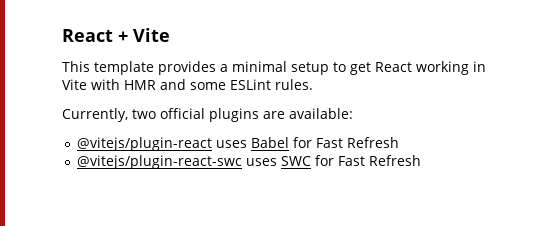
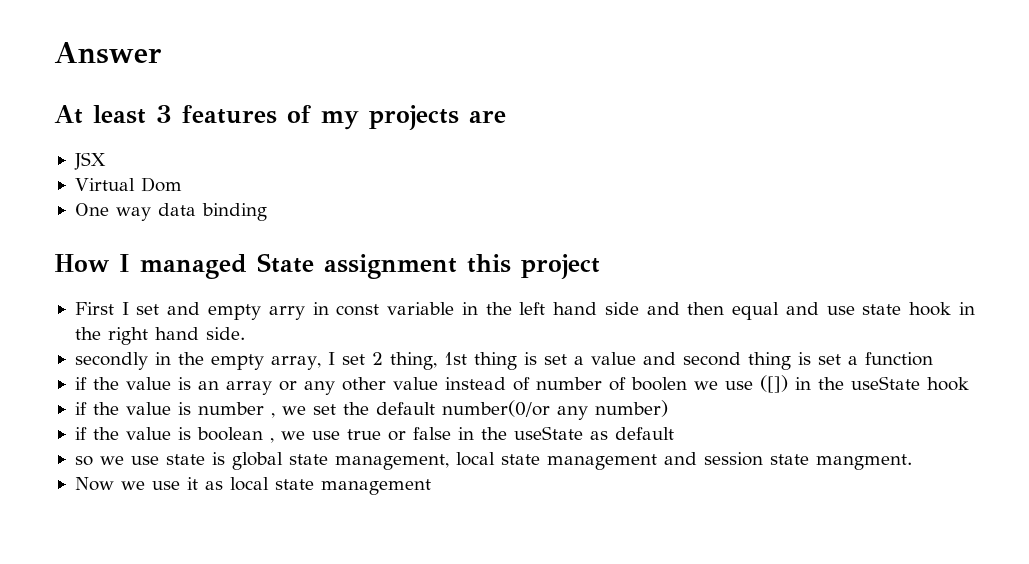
[62,28,170,42] [62,61,486,75] [62,79,313,90] [62,108,353,122] [77,137,400,151] [77,155,422,169] React + Vite // This template provides a minimal setup to get React working in Vite with HMR and some ESLint rules. // Currently, two official plugins are available: // @vitejs/plugin-react uses Babel for Fast Refresh // @vitejs/plugin-react-swc uses SWC for Fast Refresh -> [54,42,162,64] [54,105,506,130] [73,152,106,170] [74,177,182,192] [74,203,267,221] [54,253,600,279] [74,302,975,320] [74,327,245,345] [74,352,933,370] [74,375,969,395] [74,400,668,420] [74,426,674,443] [74,452,912,470] [74,477,431,495] Answer // At least 3 features of my projects are // JSX // Virtual Dom // One way data binding // How I managed State assignment this project // First I set and empty arry in const variable in the left hand side and then equal and use state hook in the right hand side. // secondly in the empty array, I set 2 thing, 1st thing is set a value and second thing is set a function // if the value is an array or any other value instead of number of boolen we use ([]) in the useState hook // if the value is number , we set the default number(0/or any number) // if the value is boolean , we use true or false in the useState as default // so we use state is global state management, local state management and session state mangment. // Now we use it as local state management

